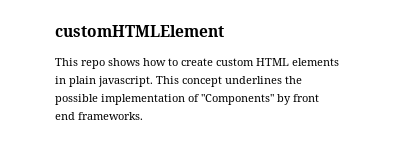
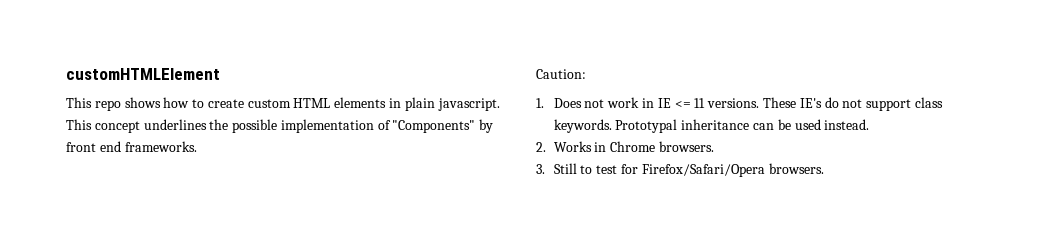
(143, 116) none -> [536,69,586,79] [536,97,943,111] [553,119,870,133] [536,141,715,152] [536,163,824,177] // Caution: // 1. Does not work in IE <= 11 versions. These IE's do not support class keywords. Prototypal inheritance can be used instead. // 2. Works in Chrome browsers. // 3. Still to test for Firefox/Safari/Opera browsers.

